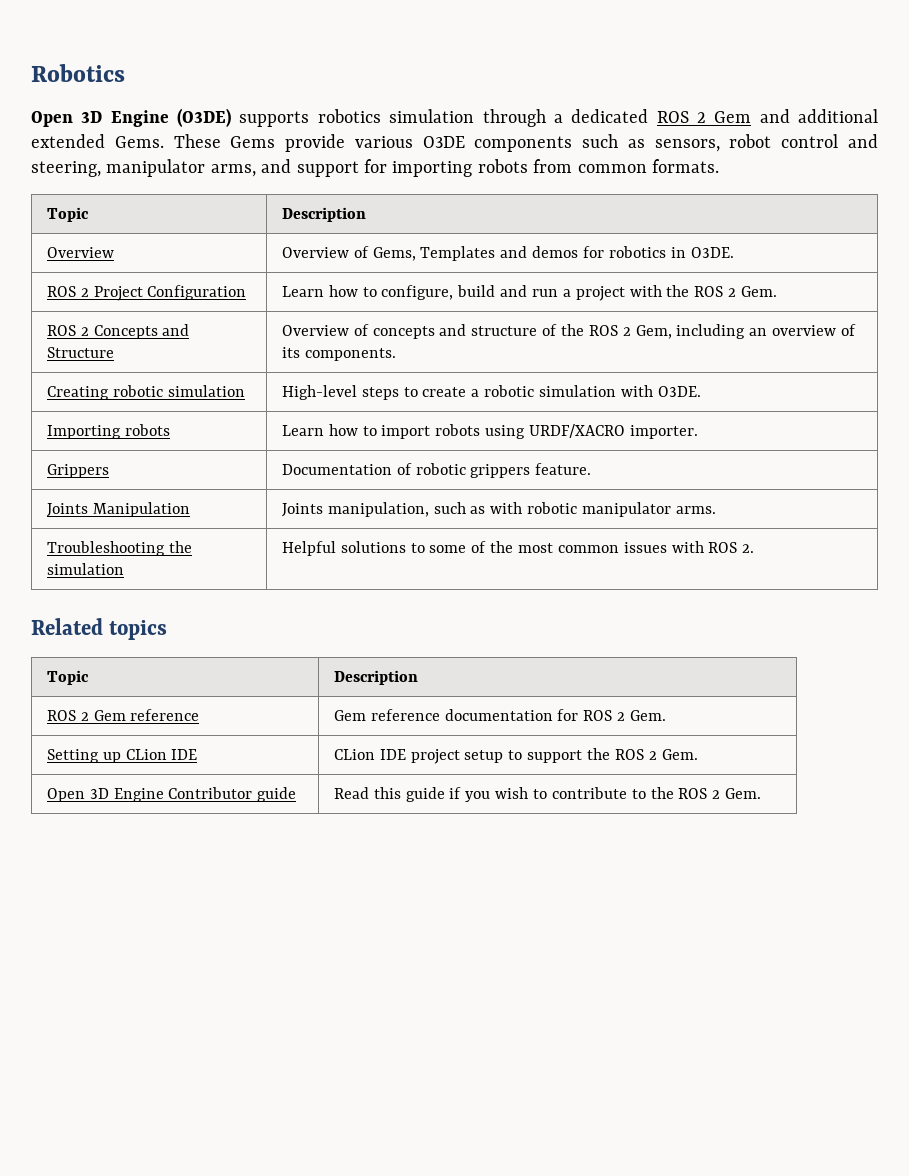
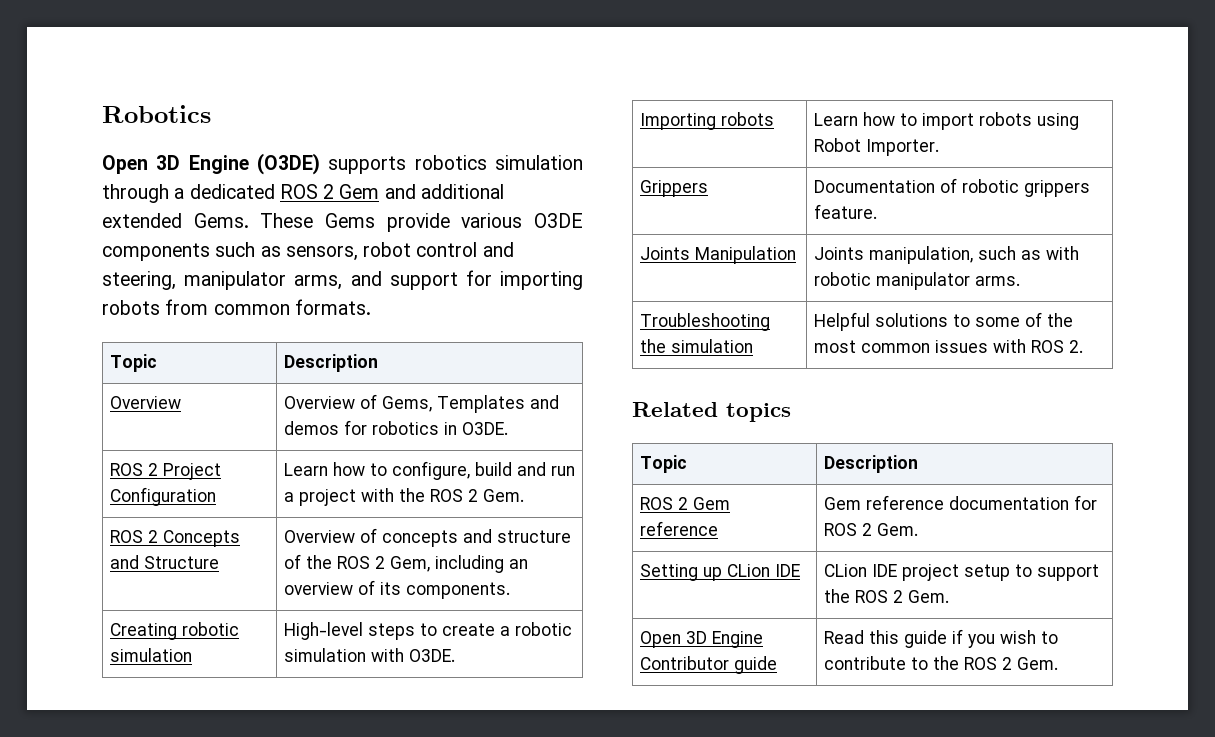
[529,424,698,439] URDF/XACRO importer. -> [813,138,939,156] Robot Importer.

